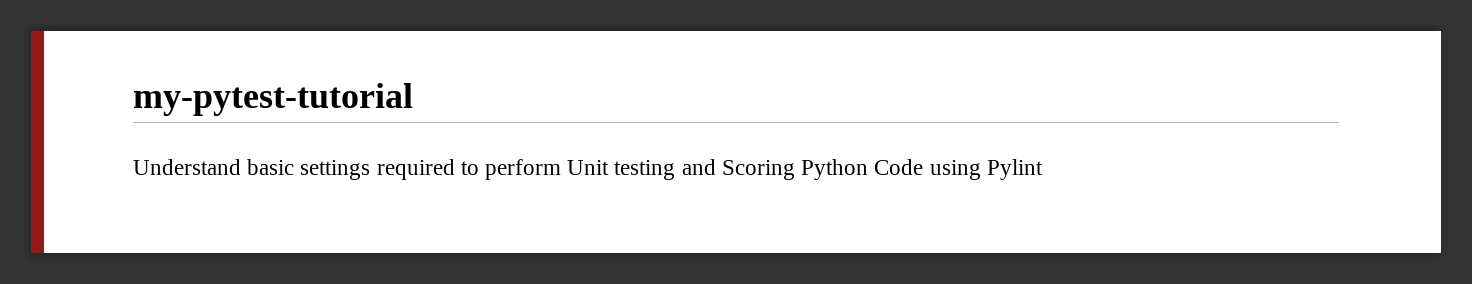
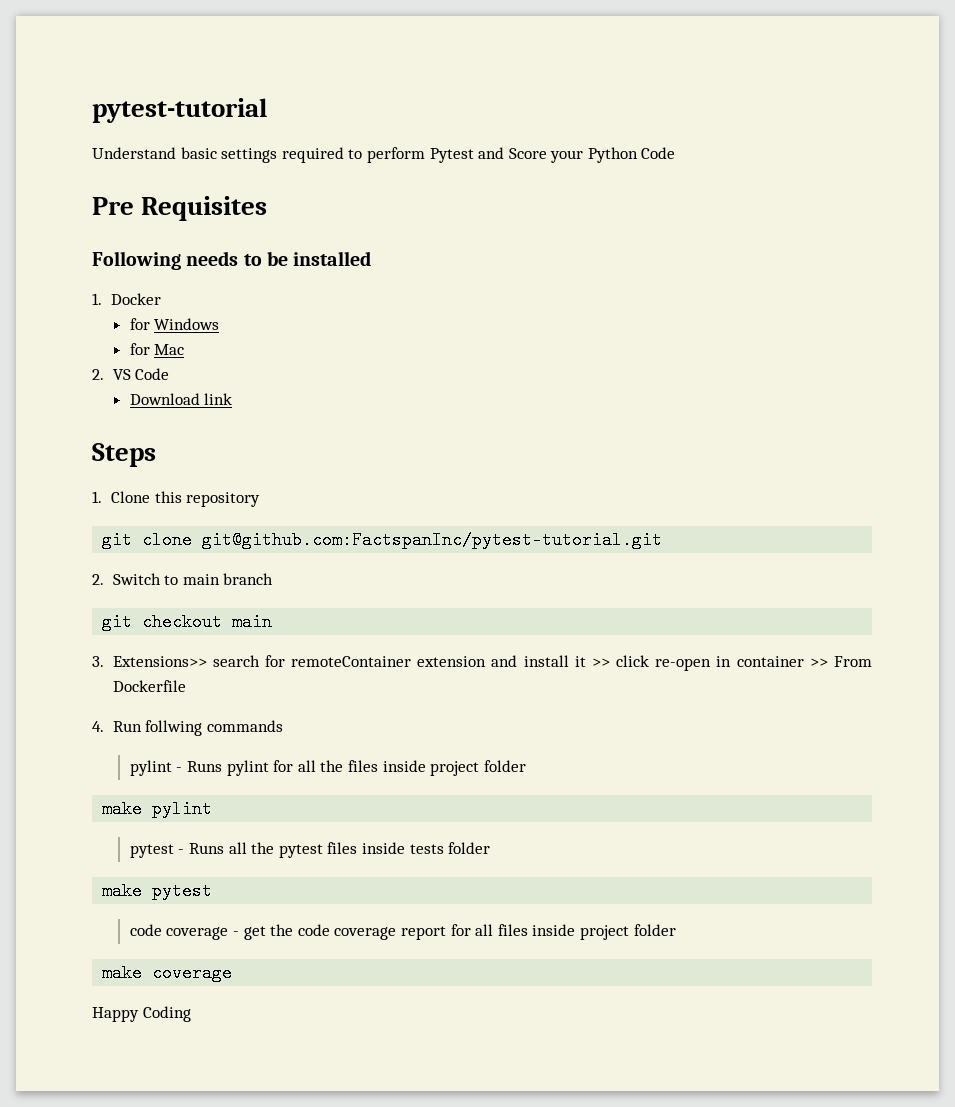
[133,83,413,116] my-pytest-tutorial -> [92,98,267,123] pytest-tutorial
[567,159,1043,180] Unit testing and Scoring Python Code using Pylint -> [429,147,676,163] [92,196,268,221] [92,251,372,270] [92,293,161,305] [129,318,220,330] [129,343,185,355] [92,368,170,380] [129,393,233,405] [92,443,156,467] [92,491,261,507] [102,531,663,549] [92,573,274,585] [102,613,273,631] [92,655,873,671] [112,680,186,692] [92,720,283,736] [129,760,526,776] [102,800,213,818] [129,842,491,858] [102,882,213,900] [129,924,676,940] [102,964,233,982] [92,1006,191,1022] Pytest and Score your Python Code // Pre Requisites // Following needs to be installed // 1. Docker // for Windows // for Mac // 2. VS Code // Download link // Steps // 1. Clone this repository // git clone git@github.com:FactspanInc/pytest-tutorial.git // 2. Switch to main branch // git checkout main // 3. Extensions>> search for remoteContainer extension and install it >> click re-open in container >> From Dockerfile // 4. Run follwing commands // pylint - Runs pylint for all the files inside project folder // make pylint // pytest - Runs all the pytest files inside tests folder // make pytest // code coverage - get the code coverage report for all files inside project folder // make coverage // Happy Coding

